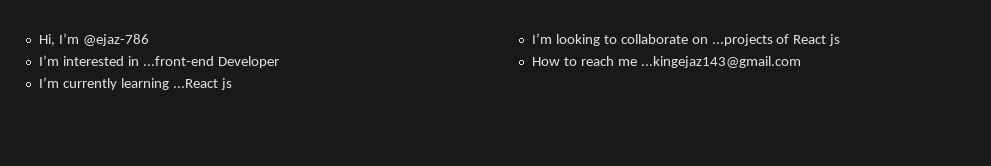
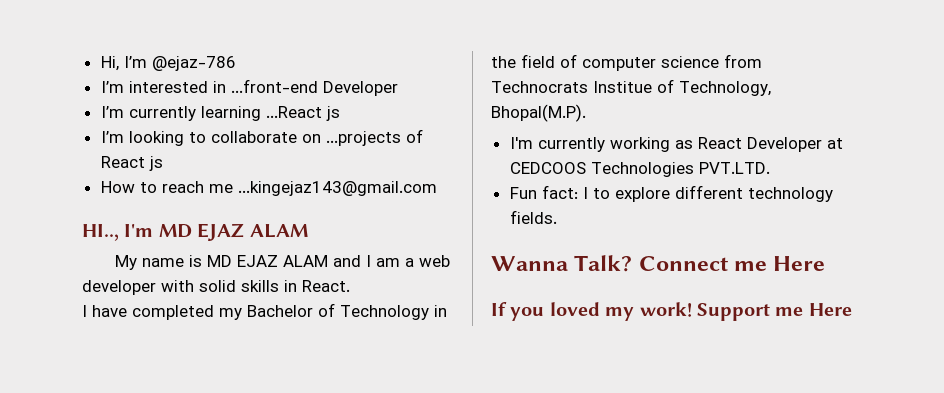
(801, 62) none -> [82,223,308,241] [115,255,451,270] [82,280,350,295] [82,303,447,320] [491,54,762,71] [491,79,771,96] [491,104,586,122] [509,137,843,152] [509,162,770,177] [509,185,833,202] [509,210,557,224] [491,255,826,272] [491,302,852,321] // HI.., I'm MD EJAZ ALAM // My name is MD EJAZ ALAM and I am a web developer with solid skills in React. // I have completed my Bachelor of Technology in the field of computer science from Technocrats Institue of Technology, Bhopal(M.P). // I'm currently working as React Developer at CEDCOOS Technologies PVT.LTD. // Fun fact: I to explore different technology fields. // Wanna Talk? Connect me Here // If you loved my work! Support me Here

